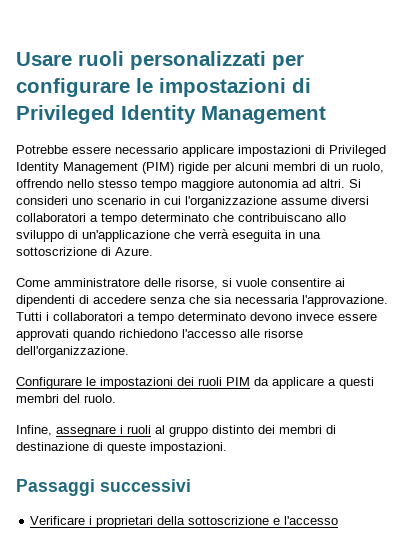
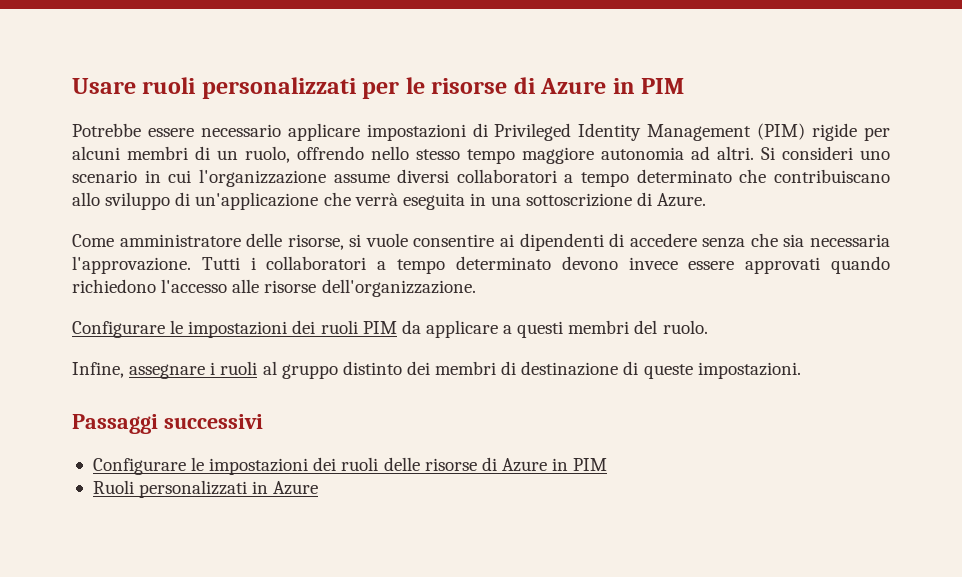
[16,78,311,97] [16,105,326,124] configurare le impostazioni di Privileged Identity Management -> [405,77,685,94] le risorse di Azure in PIM
[30,516,339,528] Verificare i proprietari della sottoscrizione e l'accesso -> [92,457,608,475] [92,480,319,498] Configurare le impostazioni dei ruoli delle risorse di Azure in PIM // Ruoli personalizzati in Azure

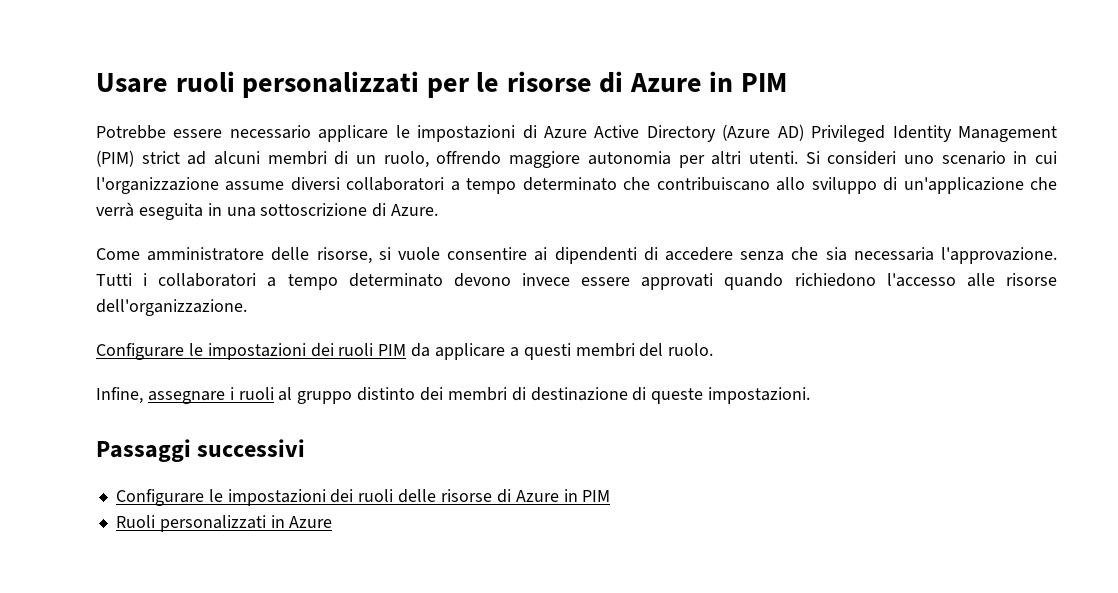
(360, 132) none -> [395,125,410,138] le
(488, 130) none -> [544,124,804,142] Azure Active Directory (Azure AD)
[812,123,890,141] rigide per -> [141,151,207,165] strict ad
[371,146,754,164] nello stesso tempo maggiore autonomia ad altri. -> [509,151,798,168] maggiore autonomia per altri utenti.

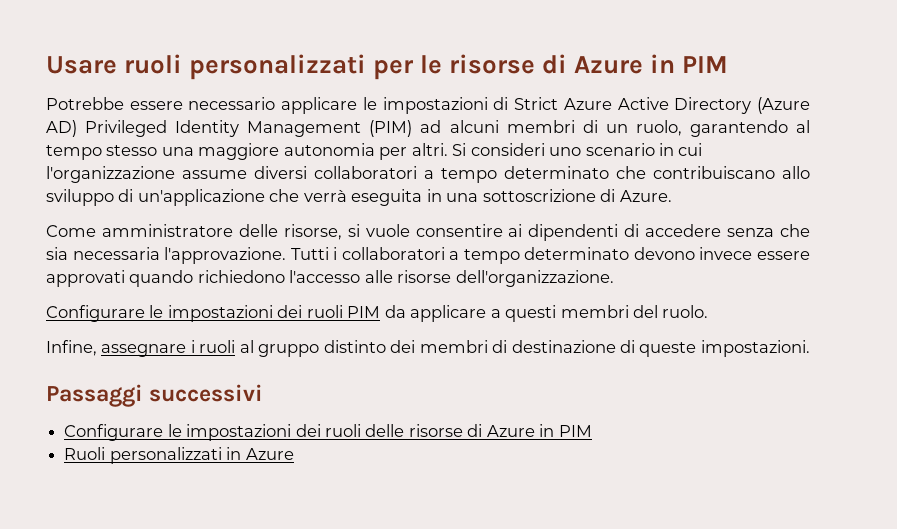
(537, 132) none -> [514,97,559,110] Strict
[141,151,180,164] strict -> (413, 128) none
[436,151,502,165] offrendo -> [689,120,811,137] [46,145,194,160] garantendo al tempo stesso una
[711,151,798,165] altri utenti. -> [411,143,448,156] altri.

